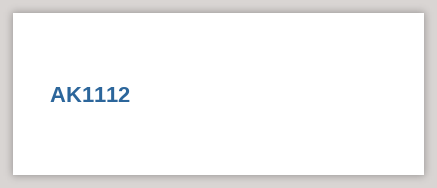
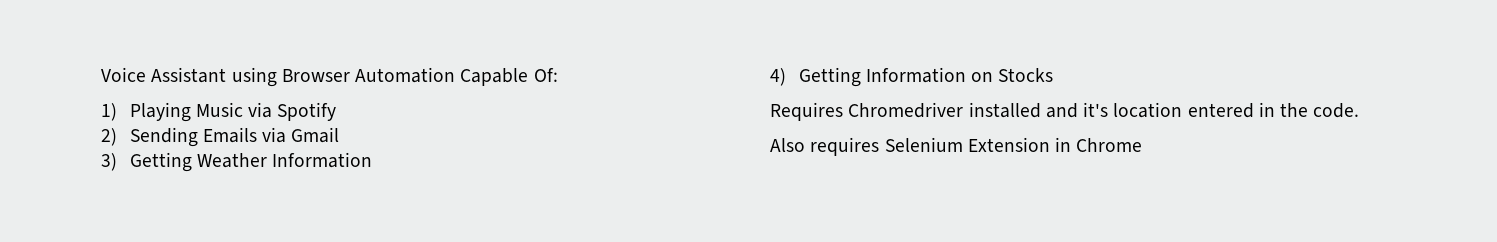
[50,87,130,102] AK1112 -> [101,67,558,87] [101,102,337,122] [101,127,340,147] [101,152,373,172] [770,67,1054,87] [770,102,1360,121] [770,137,1143,156] Voice Assistant using Browser Automation Capable Of: // 1) Playing Music via Spotify // 2) Sending Emails via Gmail // 3) Getting Weather Information // 4) Getting Information on Stocks // Requires Chromedriver installed and it's location entered in the code. // Also requires Selenium Extension in Chrome

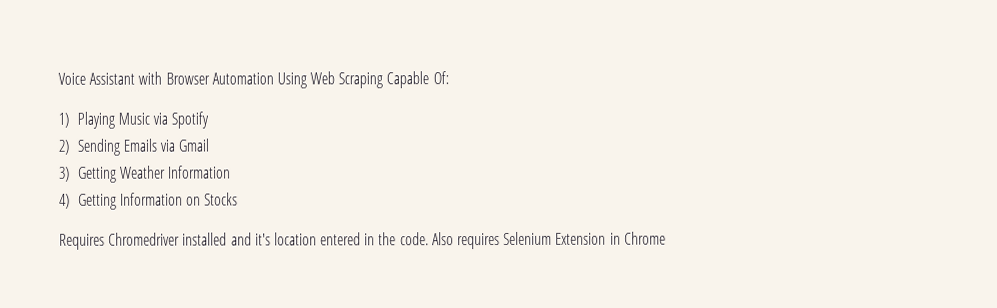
[231,67,277,87] using -> [138,71,163,85] with
(456, 75) none -> [276,71,384,89] Using Web Scraping
(1360, 110) // -> (429, 239) none

